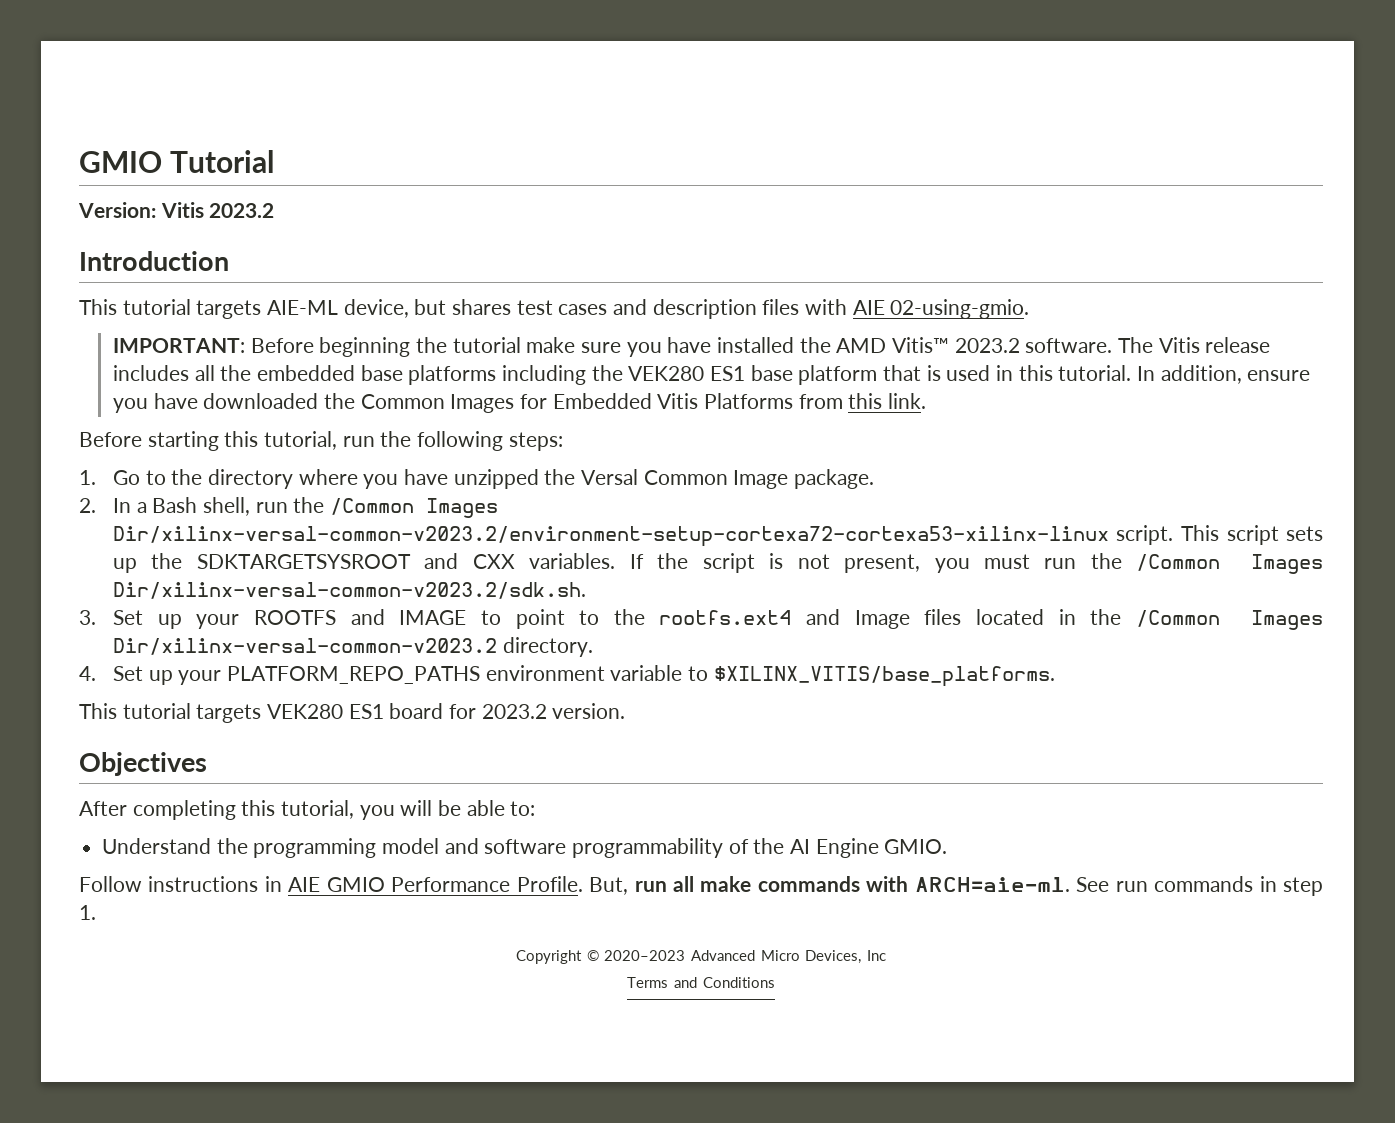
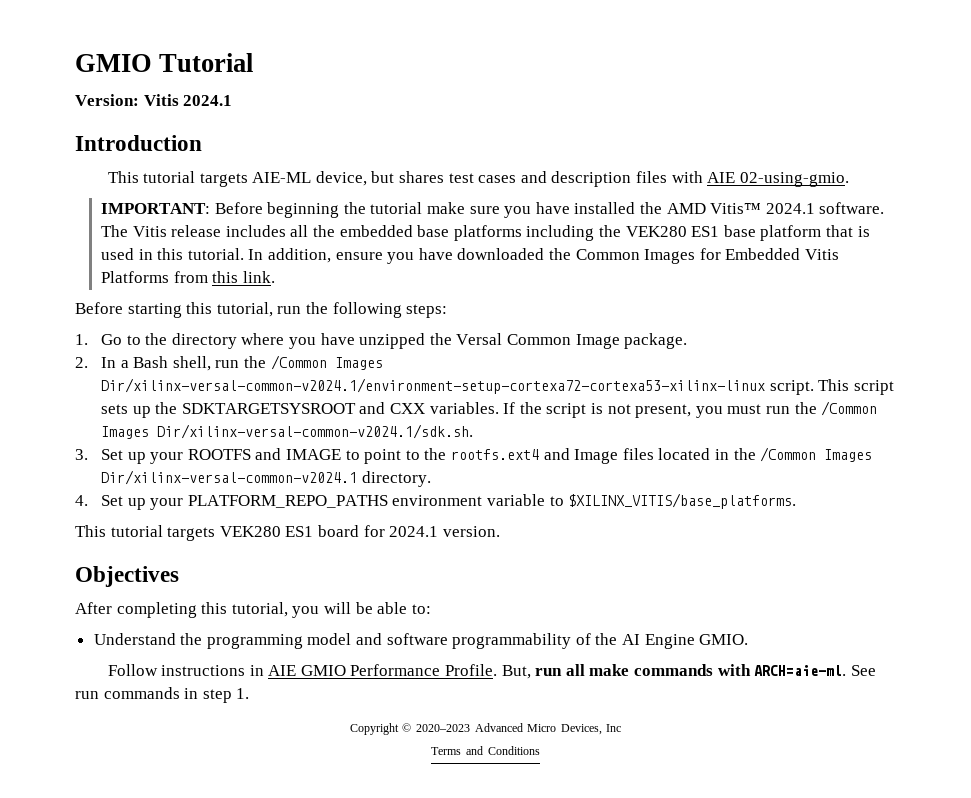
[209,203,275,218] 2023.2 -> [183,95,233,106] 2024.1
[954,338,1020,353] 2023.2 -> [765,203,815,214] 2024.1
[112,526,1109,547] Dir/xilinx-versal-common-v2023.2/environment-setup-cortexa72-cortexa53-xilinx-linux -> [101,378,766,394] Dir/xilinx-versal-common-v2024.1/environment-setup-cortexa72-cortexa53-xilinx-linux
[112,582,586,599] Dir/xilinx-versal-common-v2023.2/sdk.sh. -> [157,424,474,439] Dir/xilinx-versal-common-v2024.1/sdk.sh.
[112,638,497,655] Dir/xilinx-versal-common-v2023.2 -> [101,470,358,485] Dir/xilinx-versal-common-v2024.1
[481,704,547,719] 2023.2 -> [389,526,439,537] 2024.1

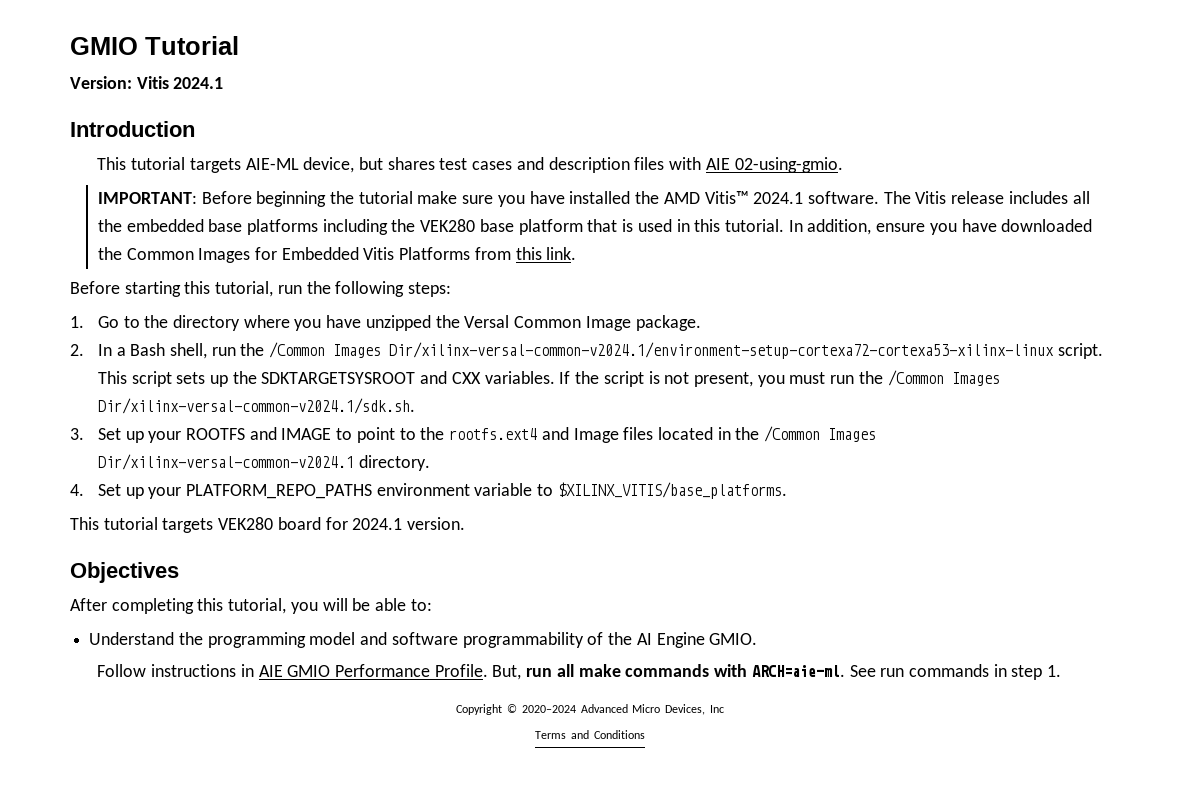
[691,226,720,237] ES1 -> (476, 225) none
[285,526,314,537] ES1 -> (274, 523) none
[415,724,470,732] 2020–2023 -> [521,705,576,713] 2020–2024

